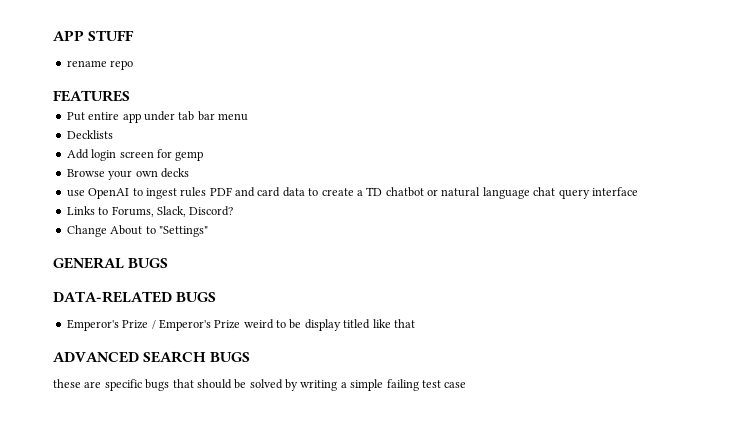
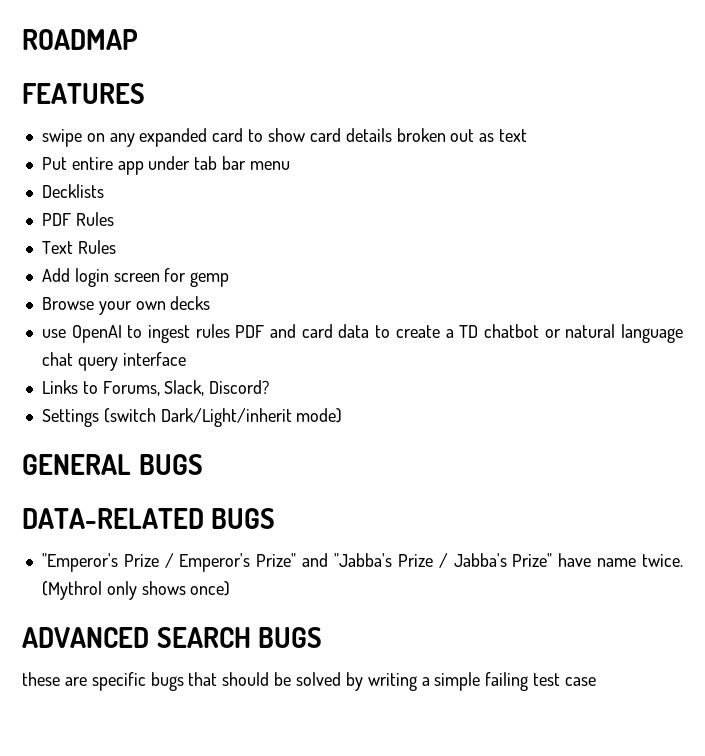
[53,30,135,41] [66,60,134,70] [53,90,130,102] APP STUFF // rename repo // FEATURES -> [22,29,138,50] [22,83,145,104] [41,128,528,147] ROADMAP // FEATURES // swipe on any expanded card to show card details broken out as text
(113, 134) none -> [41,212,114,226] [41,240,116,254] // PDF Rules // Text Rules
[66,225,208,237] Change About to "Settings" -> [41,408,343,427] Settings (switch Dark/Light/inherit mode)
[66,319,119,331] Emperor's -> [41,553,118,572] "Emperor's
[214,319,415,331] Prize weird to be display titled like that -> [256,553,683,568] [41,581,231,600] Prize" and "Jabba's Prize / Jabba's Prize" have name twice. (Mythrol only shows once)

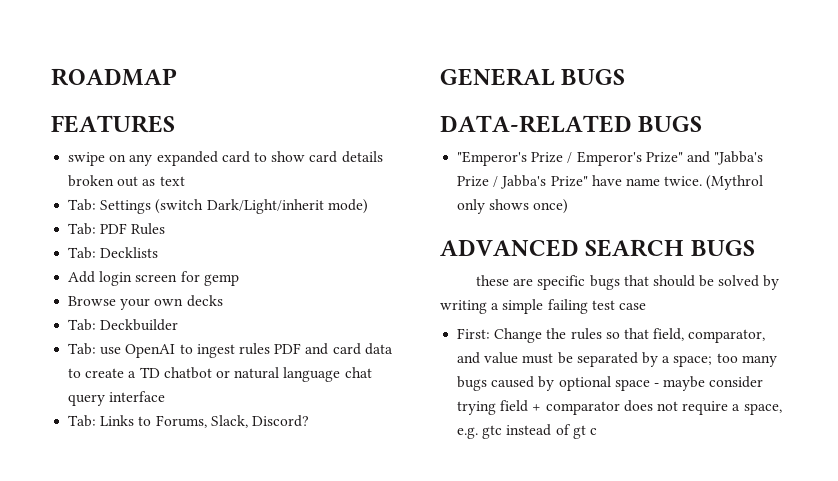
[41,156,290,175] [41,184,104,198] Put entire app under tab bar menu // Decklists // -> [68,199,368,214] [68,223,97,235] Tab: Settings (switch Dark/Light/inherit mode) // Tab:
[41,240,116,254] Text Rules -> [68,247,159,259] Tab: Decklists
(211, 303) none -> [68,319,179,331] [68,343,97,355] Tab: Deckbuilder // Tab:
(186, 359) none -> [68,415,97,427] Tab:
[41,408,343,427] // Settings (switch Dark/Light/inherit mode) -> (309, 421) none
(597, 681) none -> [457,328,766,343] [457,352,777,367] [457,376,764,391] [457,400,782,415] [457,424,597,439] // First: Change the rules so that field, comparator, and value must be separated by a space; too many bugs caused by optional space - maybe consider trying field + comparator does not require a space, e.g. gtc instead of gt c

